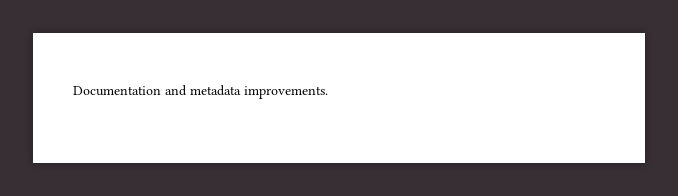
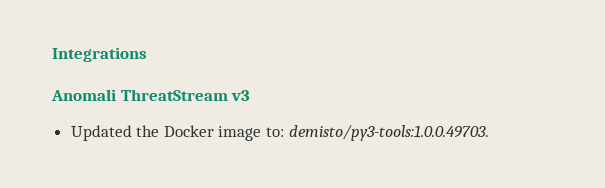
[73,85,328,99] Documentation and metadata improvements. -> [52,47,147,62] [51,89,251,101] [70,125,489,141] Integrations // Anomali ThreatStream v3 // Updated the Docker image to: demisto/py3-tools:1.0.0.49703.

